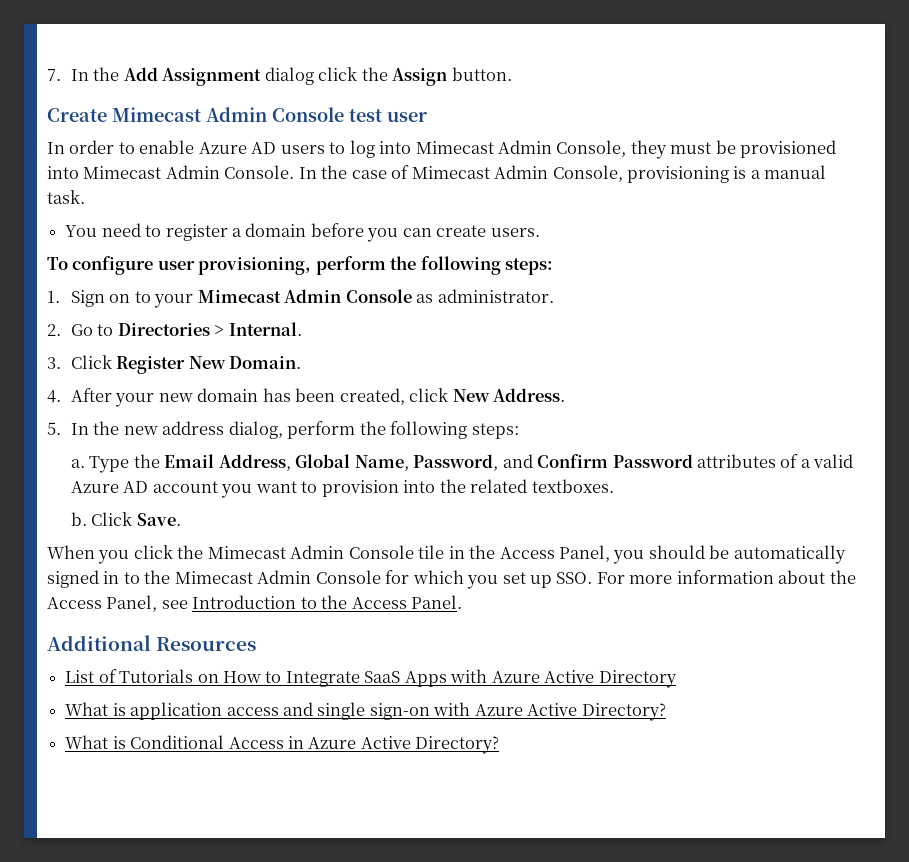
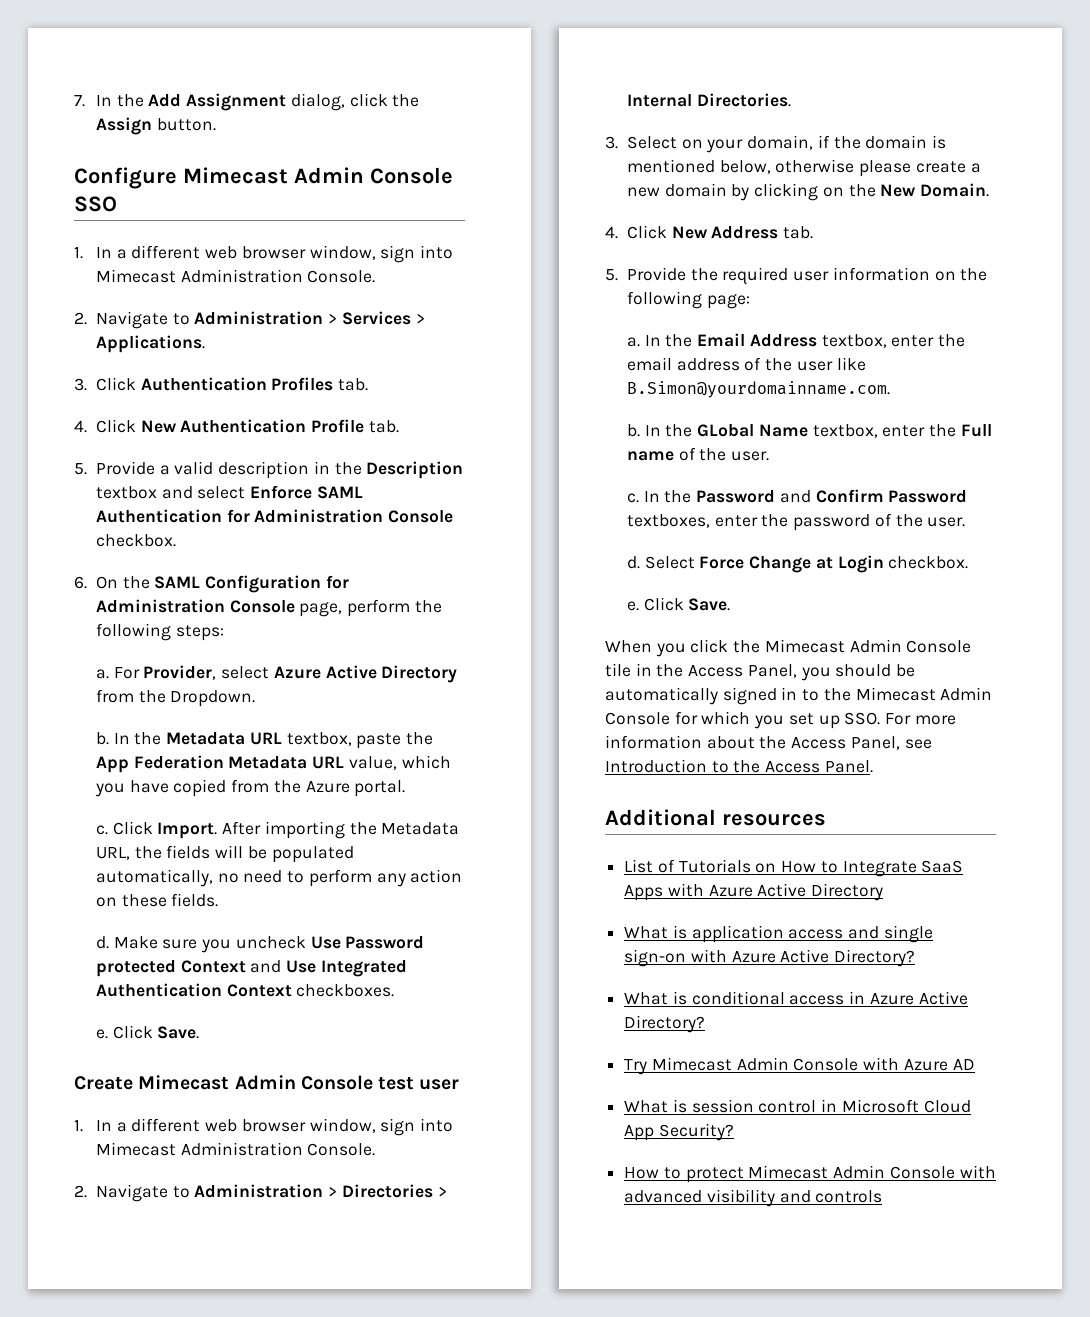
[264,67,314,85] dialog -> [290,93,345,111] dialog,
(512, 74) none -> [74,167,453,189] [74,196,117,212] [74,245,454,263] [95,269,376,283] [74,311,425,329] [95,335,205,353] [74,377,369,391] [74,419,399,433] [74,461,464,479] [95,485,363,499] [95,509,454,523] [95,534,176,547] [74,575,349,593] [95,599,442,617] [95,623,224,641] [95,665,458,683] [95,689,256,707] [95,732,434,749] [95,755,451,773] [94,779,406,797] [95,821,460,839] [95,845,354,863] [95,869,463,887] [95,893,219,907] [95,936,425,953] [95,960,407,977] [95,983,395,997] [95,1025,200,1039] // Configure Mimecast Admin Console SSO // 1. In a different web browser window, sign into Mimecast Administration Console. // 2. Navigate to Administration > Services > Applications. // 3. Click Authentication Profiles tab. // 4. Click New Authentication Profile tab. // 5. Provide a valid description in the Description textbox and select Enforce SAML Authentication for Administration Console checkbox. // 6. On the SAML Configuration for Administration Console page, perform the following steps: // a. For Provider, select Azure Active Directory from the Dropdown. // b. In the Metadata URL textbox, paste the App Federation Metadata URL value, which you have copied from the Azure portal. // c. Click Import. After importing the Metadata URL, the fields will be populated automatically, no need to perform any action on these fields. // d. Make sure you uncheck Use Password protected Context and Use Integrated Authentication Context checkboxes. // e. Click Save.
[47,140,837,159] [47,165,827,183] [47,190,85,204] [65,223,540,242] [47,256,554,275] [47,289,554,308] [47,322,302,336] [47,355,302,374] [47,388,566,407] [47,421,519,439] [70,454,854,473] [70,479,614,498] [70,512,87,526] In order to enable Azure AD users to log into Mimecast Admin Console, they must be provisioned into Mimecast Admin Console. In the case of Mimecast Admin Console, provisioning is a manual task. // You need to register a domain before you can create users. // To configure user provisioning, perform the following steps: // 1. Sign on to your Mimecast Admin Console as administrator. // 2. Go to Directories > Internal. // 3. Click Register New Domain. // 4. After your new domain has been created, click New Address. // 5. In the new address dialog, perform the following steps: // a. Type the Email Address, Global Name, Password, and Confirm Password attributes of a valid Azure AD account you want to provision into the related textboxes. // b. -> [74,1118,454,1136] [95,1142,376,1156] [74,1184,447,1202] [626,93,791,107] [605,135,947,153] [626,159,981,177] [626,183,990,201] [605,225,814,239] [605,267,988,285] [626,291,750,309] [626,333,966,348] [626,357,866,371] [626,381,890,398] [626,424,992,438] [626,447,770,461] [626,489,968,503] [626,513,966,531] [626,555,969,573] [626,601,639,611] 1. In a different web browser window, sign into Mimecast Administration Console. // 2. Navigate to Administration > Directories > Internal Directories. // 3. Select on your domain, if the domain is mentioned below, otherwise please create a new domain by clicking on the New Domain. // 4. Click New Address tab. // 5. Provide the required user information on the following page: // a. In the Email Address textbox, enter the email address of the user like B.Simon@yourdomainname.com. // b. In the GLobal Name textbox, enter the Full name of the user. // c. In the Password and Confirm Password textboxes, enter the password of the user. // d. Select Force Change at Login checkbox. // e.
[156,637,257,651] Resources -> [722,814,826,826] resources
[130,735,284,749] Conditional Access -> [691,991,845,1005] conditional access
(500, 745) none -> [624,1057,975,1075] [624,1099,971,1113] [624,1123,734,1141] [624,1165,996,1183] [624,1189,883,1207] // Try Mimecast Admin Console with Azure AD // What is session control in Microsoft Cloud App Security? // How to protect Mimecast Admin Console with advanced visibility and controls

